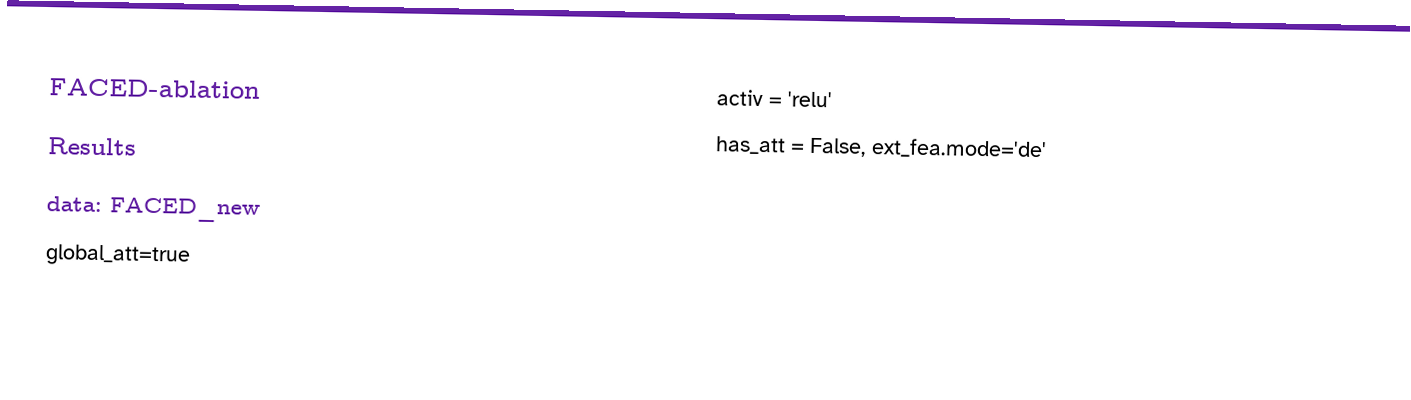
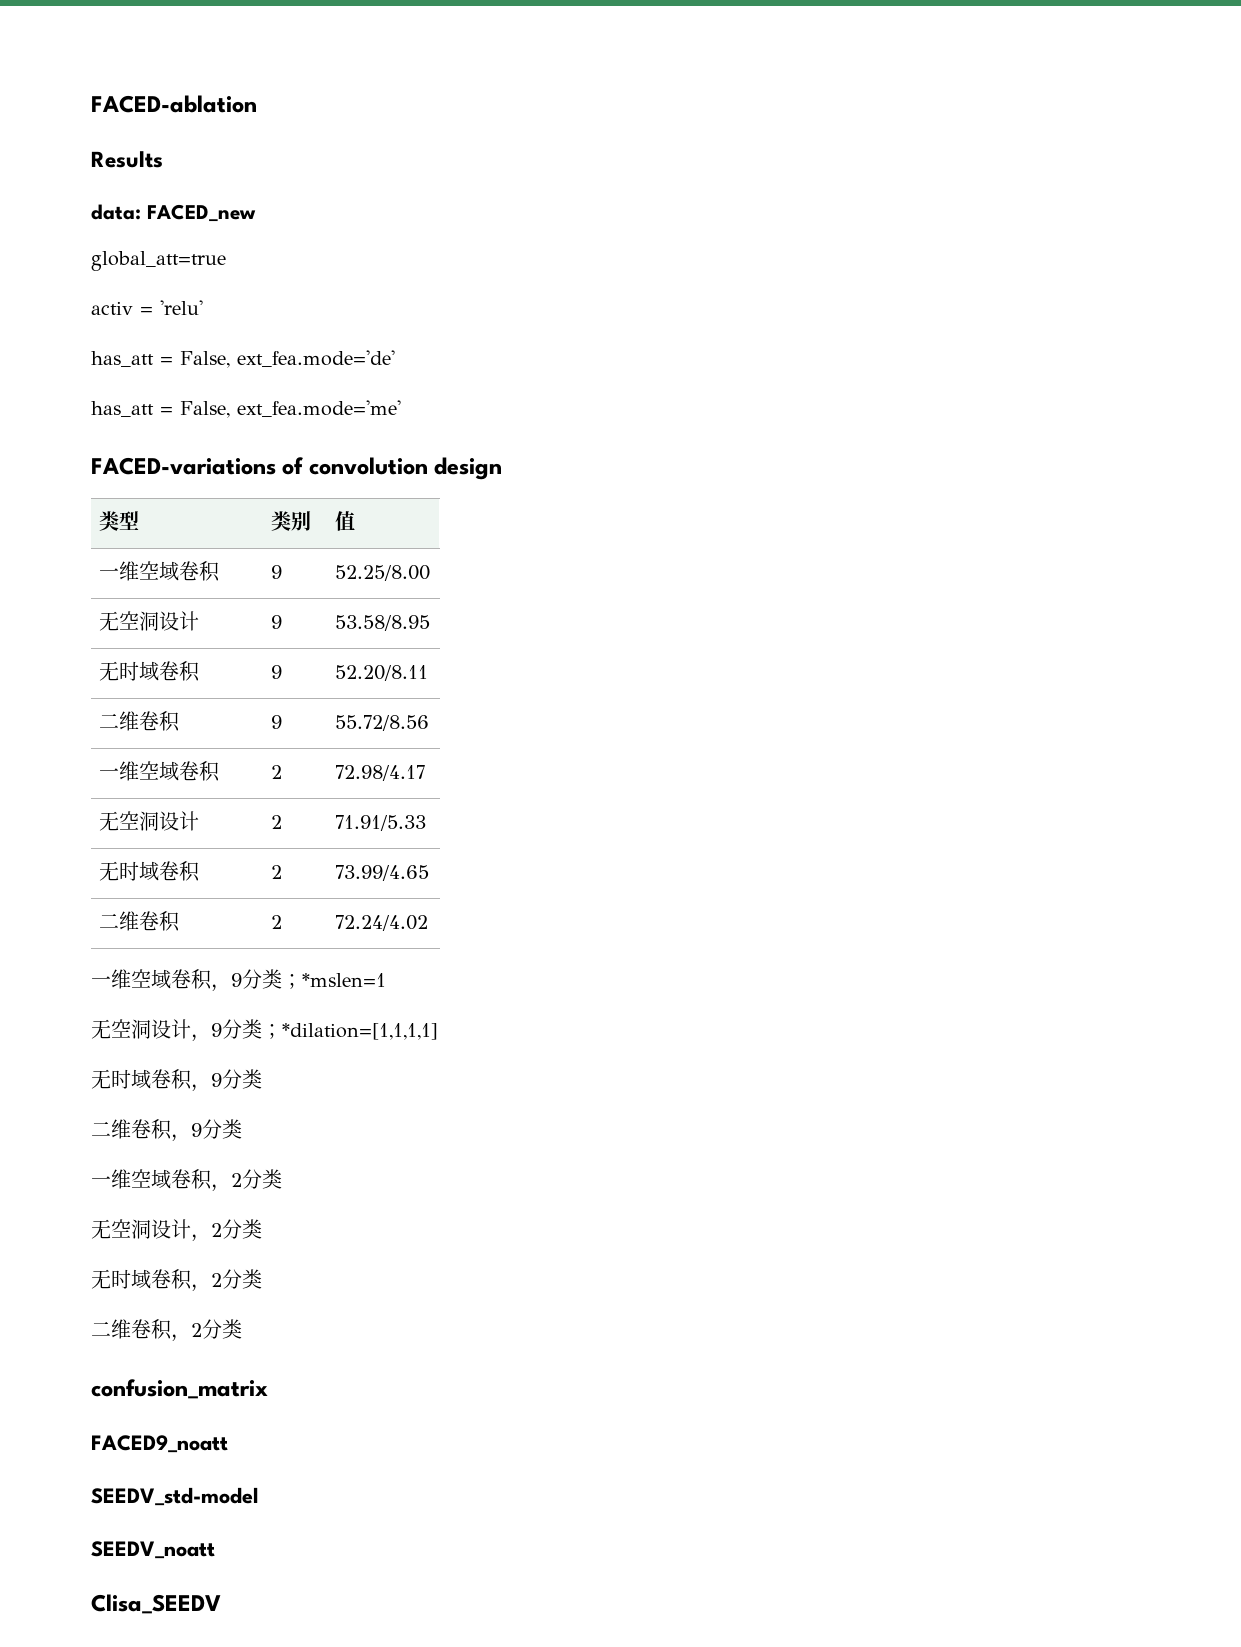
(1047, 149) none -> [91,400,401,418] [91,457,503,480] [99,511,140,531] [271,511,312,531] [335,511,356,531] [99,561,221,582] [271,565,283,579] [335,565,431,581] [99,611,200,631] [271,615,283,629] [335,615,431,631] [99,661,201,682] [271,665,283,679] [335,665,429,681] [99,711,181,732] [271,715,283,729] [335,715,430,731] [99,761,221,782] [271,765,283,779] [335,765,426,781] [99,811,200,831] [271,815,283,829] [335,815,427,831] [99,861,201,882] [271,865,283,879] [335,865,430,881] [99,911,181,932] [271,915,283,929] [335,915,429,931] [91,969,386,992] [91,1019,438,1042] [91,1069,262,1092] [91,1119,242,1142] [91,1169,282,1192] [91,1219,262,1242] [91,1269,262,1292] [91,1319,242,1342] [91,1379,268,1399] [91,1435,228,1453] [91,1487,258,1506] [91,1541,215,1559] [91,1594,221,1614] // has_att = False, ext_fea.mode='me' // FACED-variations of convolution design // 类型 | 类别 | 值 // 一维空域卷积 | 9 | 52.25/8.00 // 无空洞设计 | 9 | 53.58/8.95 // 无时域卷积 | 9 | 52.20/8.11 // 二维卷积 | 9 | 55.72/8.56 // 一维空域卷积 | 2 | 72.98/4.17 // 无空洞设计 | 2 | 71.91/5.33 // 无时域卷积 | 2 | 73.99/4.65 // 二维卷积 | 2 | 72.24/4.02 // 一维空域卷积，9分类；*mslen=1 // 无空洞设计，9分类；*dilation=[1,1,1,1] // 无时域卷积，9分类 // 二维卷积，9分类 // 一维空域卷积，2分类 // 无空洞设计，2分类 // 无时域卷积，2分类 // 二维卷积，2分类 // confusion_matrix // FACED9_noatt // SEEDV_std-model // SEEDV_noatt // Clisa_SEEDV

